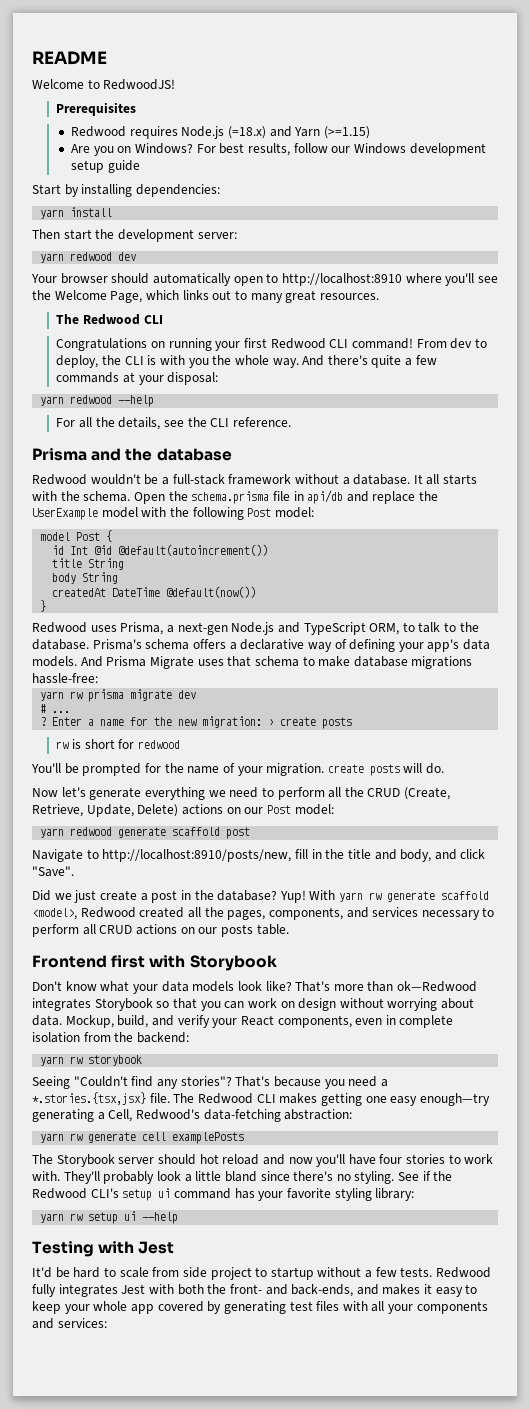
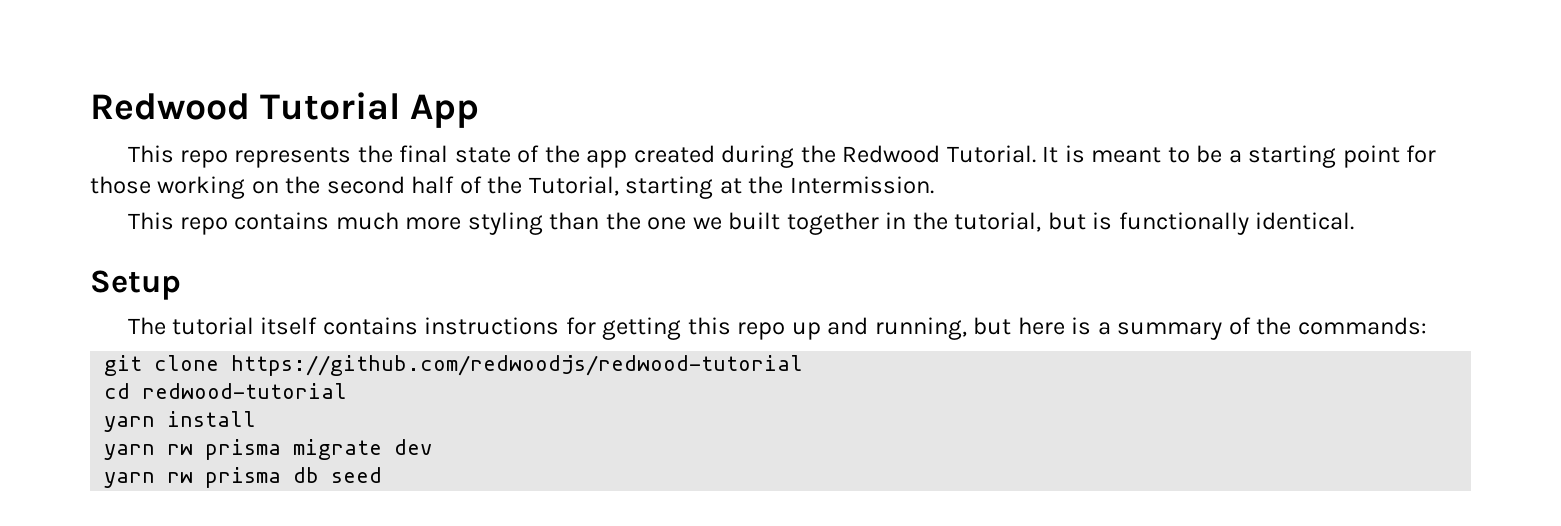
[32,51,107,65] [32,79,176,90] [56,102,137,116] [71,126,371,139] [71,143,486,156] [71,160,140,173] [32,184,220,197] [40,207,113,219] [32,229,237,242] [40,252,137,263] [31,273,498,286] [32,290,379,303] [56,314,163,325] [56,338,487,351] [56,355,437,368] [56,372,219,385] [40,395,155,407] [56,417,291,430] [32,448,232,461] [32,474,478,485] [32,490,439,504] [32,507,314,520] [40,530,113,542] [52,544,269,556] [52,558,125,570] [52,572,119,584] [52,586,257,598] [40,600,47,612] [32,622,479,635] [32,639,491,652] [32,656,473,669] [32,673,98,684] README // Welcome to RedwoodJS! // Prerequisites // Redwood requires Node.js (=18.x) and Yarn (>=1.15) // Are you on Windows? For best results, follow our Windows development setup guide // Start by installing dependencies: // yarn install // Then start the development server: // yarn redwood dev // Your browser should automatically open to http://localhost:8910 where you'll see the Welcome Page, which links out to many great resources. // The Redwood CLI // Congratulations on running your first Redwood CLI command! From dev to deploy, the CLI is with you the whole way. And there's quite a few commands at your disposal: // yarn redwood --help // For all the details, see the CLI reference. // Prisma and the database // Redwood wouldn't be a full-stack framework without a database. It all starts with the schema. Open the schema.prisma file in api/db and replace the UserExample model with the following Post model: // model Post { // id Int @id @default(autoincrement()) // title String // body String // createdAt DateTime @default(now()) // } // Redwood uses Prisma, a next-gen Node.js and TypeScript ORM, to talk to the database. Prisma's schema offers a declarative way of defining your app's data models. And Prisma Migrate uses that schema to make database migrations hassle-free: -> [90,92,480,128] [127,145,1437,168] [90,176,934,199] [127,212,1355,235] [90,270,181,300] [127,317,1427,340] [104,355,804,376] [104,383,348,399] [104,411,257,432] Redwood Tutorial App // This repo represents the final state of the app created during the Redwood Tutorial. It is meant to be a starting point for those working on the second half of the Tutorial, starting at the Intermission. // This repo contains much more styling than the one we built together in the tutorial, but is functionally identical. // Setup // The tutorial itself contains instructions for getting this repo up and running, but here is a summary of the commands: // git clone https://github.com/redwoodjs/redwood-tutorial // cd redwood-tutorial // yarn install
[40,704,71,713] [40,716,353,729] [56,739,180,749] [31,763,445,776] [32,787,451,800] [32,804,334,817] [40,827,251,839] [32,849,486,862] [32,866,74,877] [32,890,490,903] [32,907,495,920] [32,924,289,937] [32,955,277,971] [32,981,478,994] [32,998,475,1011] [32,1015,454,1028] [32,1032,189,1043] [40,1055,143,1066] [32,1076,388,1089] [32,1092,490,1106] [32,1109,353,1122] [40,1132,245,1144] [32,1154,494,1167] [32,1171,453,1184] [32,1188,415,1201] [40,1211,179,1224] [32,1241,175,1257] [32,1267,492,1280] [32,1284,478,1297] [32,1301,488,1314] [32,1318,107,1329] # ... // ? Enter a name for the new migration: › create posts // rw is short for redwood // You'll be prompted for the name of your migration. create posts will do. // Now let's generate everything we need to perform all the CRUD (Create, Retrieve, Update, Delete) actions on our Post model: // yarn redwood generate scaffold post // Navigate to http://localhost:8910/posts/new, fill in the title and body, and click "Save". // Did we just create a post in the database? Yup! With yarn rw generate scaffold <model>, Redwood created all the pages, components, and services necessary to perform all CRUD actions on our posts table. // Frontend first with Storybook // Don't know what your data models look like? That's more than ok—Redwood integrates Storybook so that you can work on design without worrying about data. Mockup, build, and verify your React components, even in complete isolation from the backend: // yarn rw storybook // Seeing "Couldn't find any stories"? That's because you need a *.stories.{tsx,jsx} file. The Redwood CLI makes getting one easy enough—try generating a Cell, Redwood's data-fetching abstraction: // yarn rw generate cell examplePosts // The Storybook server should hot reload and now you'll have four stories to work with. They'll probably look a little bland since there's no styling. See if the Redwood CLI's setup ui command has your favorite styling library: // yarn rw setup ui --help // Testing with Jest // It'd be hard to scale from side project to startup without a few tests. Redwood fully integrates Jest with both the front- and back-ends, and makes it easy to keep your whole app covered by generating test files with all your components and services: -> [104,467,383,488] yarn rw prisma db seed

